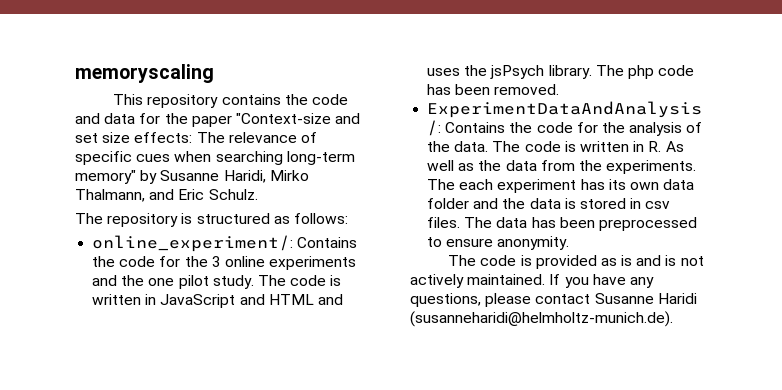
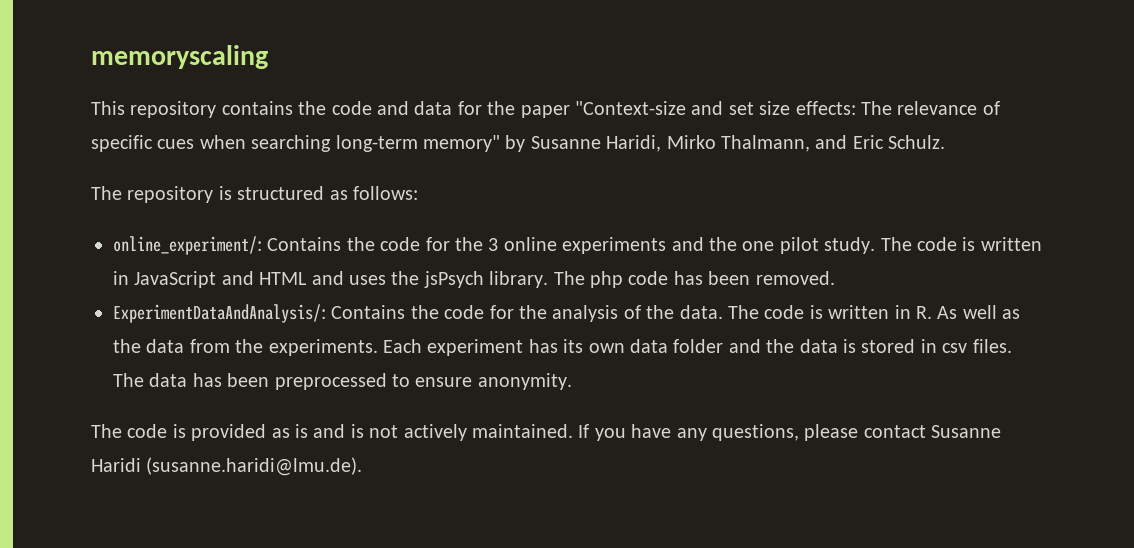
[427,179,494,190] The each -> [383,339,422,353] Each
[410,311,673,327] (susanneharidi@helmholtz-munich.de). -> [146,457,363,476] (susanne.haridi@lmu.de).

